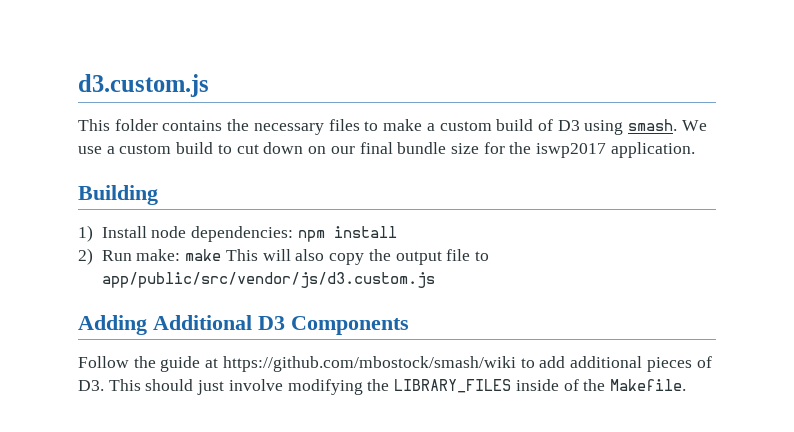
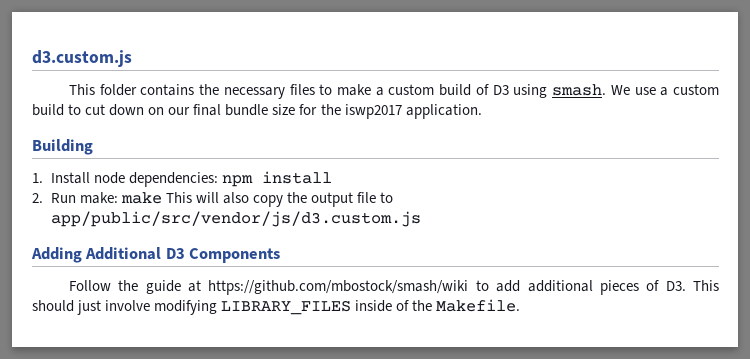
[78,225,93,242] 1) -> [32,173,43,183] 1.
[78,248,93,265] 2) -> [32,193,43,203] 2.
[367,379,390,391] the -> (218, 307) none

